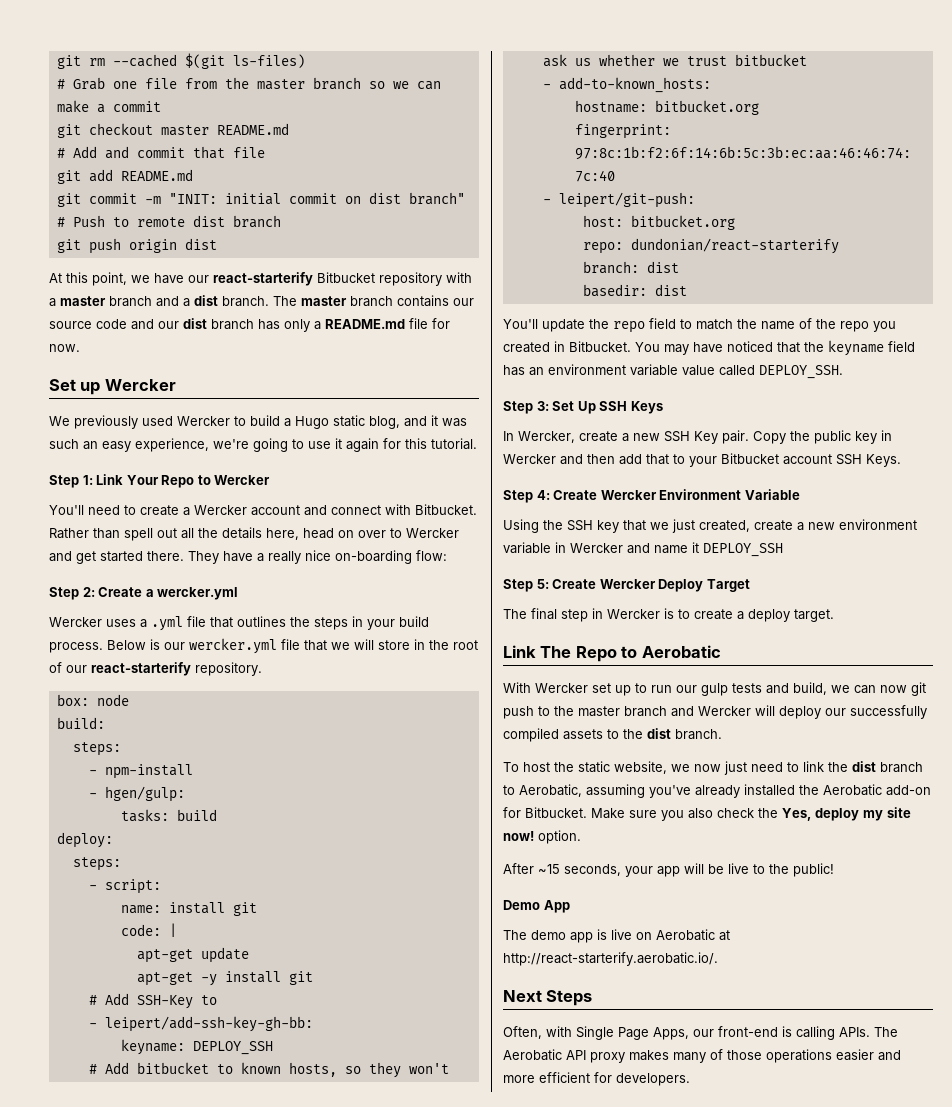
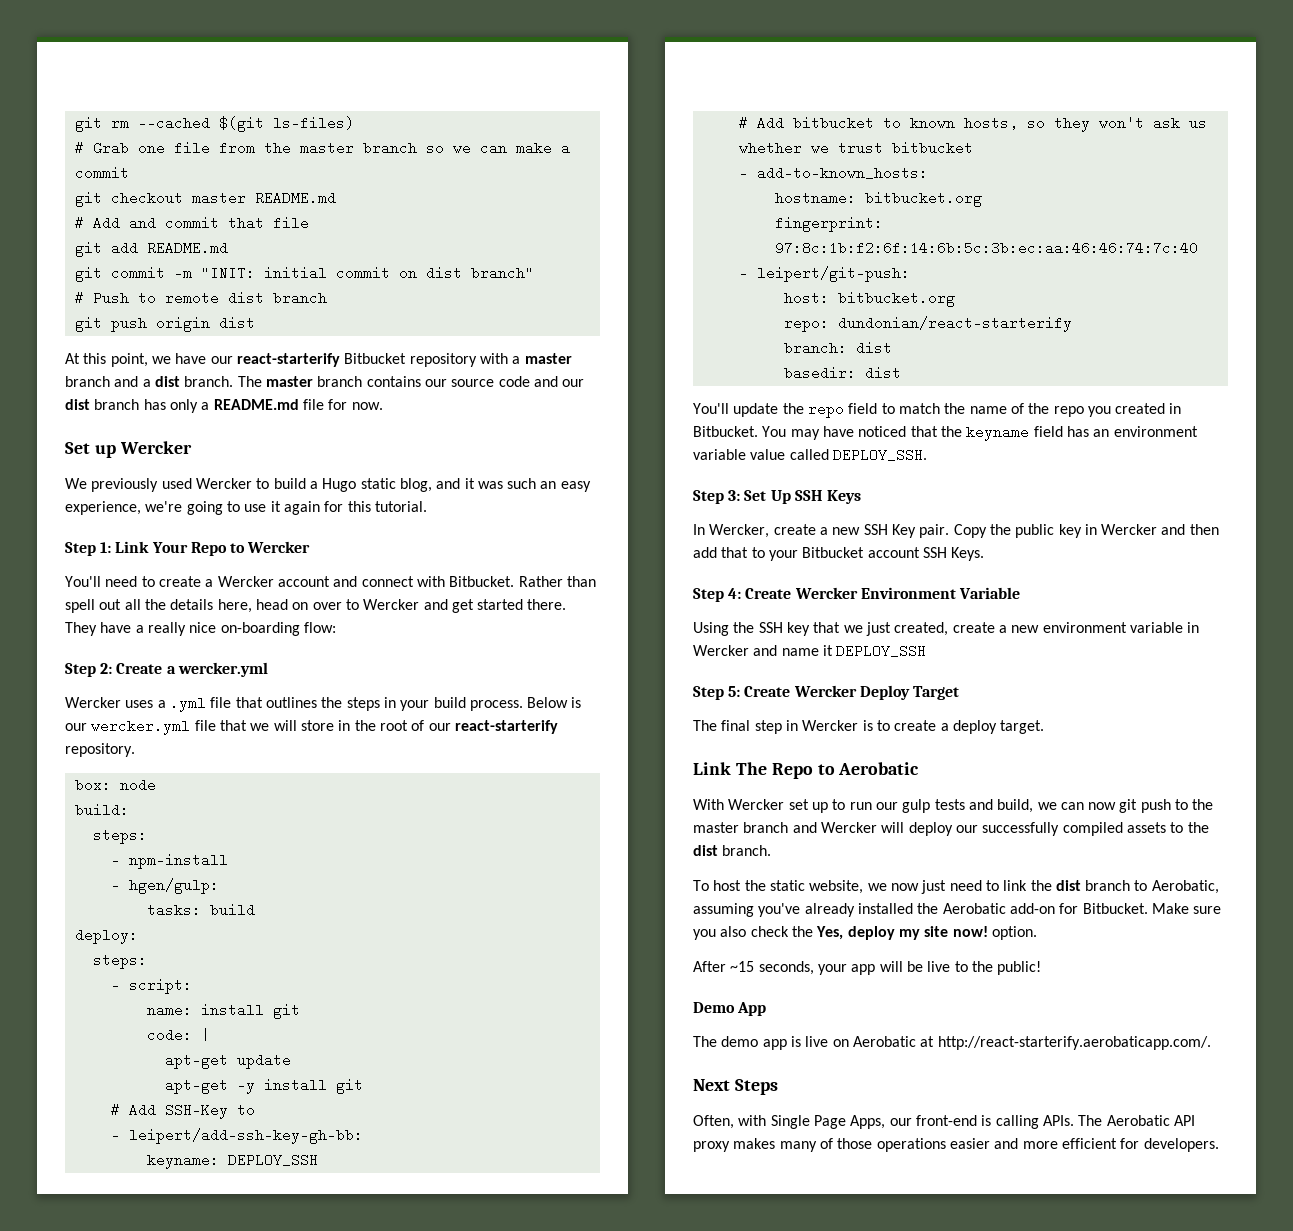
[503,952,718,966] http://react-starterify.aerobatic.io/. -> [937,1036,1211,1050] http://react-starterify.aerobaticapp.com/.

